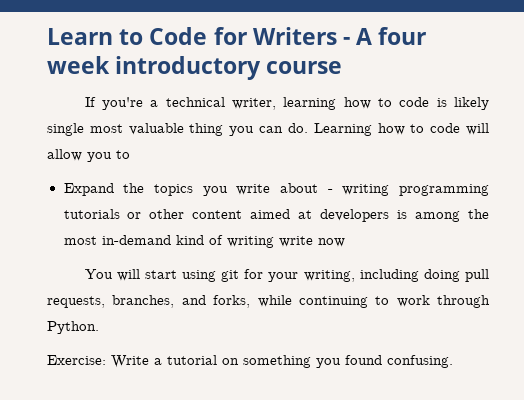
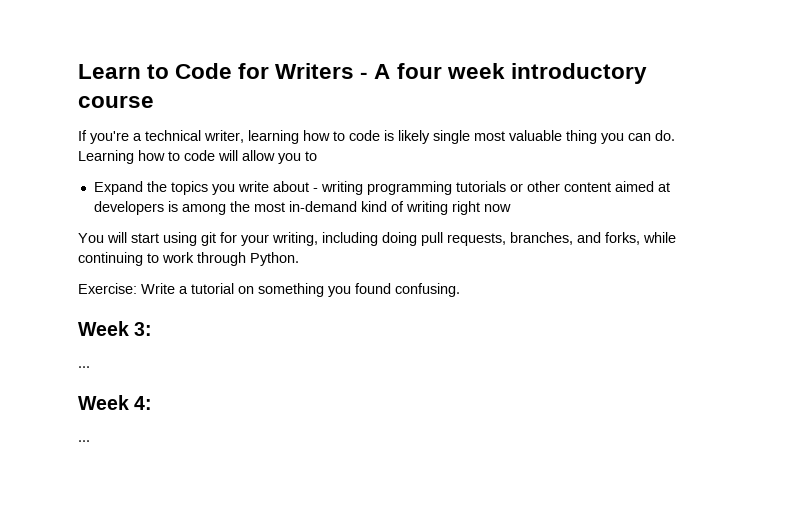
[278,236,313,247] write -> [451,201,480,215] right
(453, 361) none -> [78,321,153,336] [78,366,90,368] [78,395,153,410] [78,440,90,442] // Week 3: // ... // Week 4: // ...

